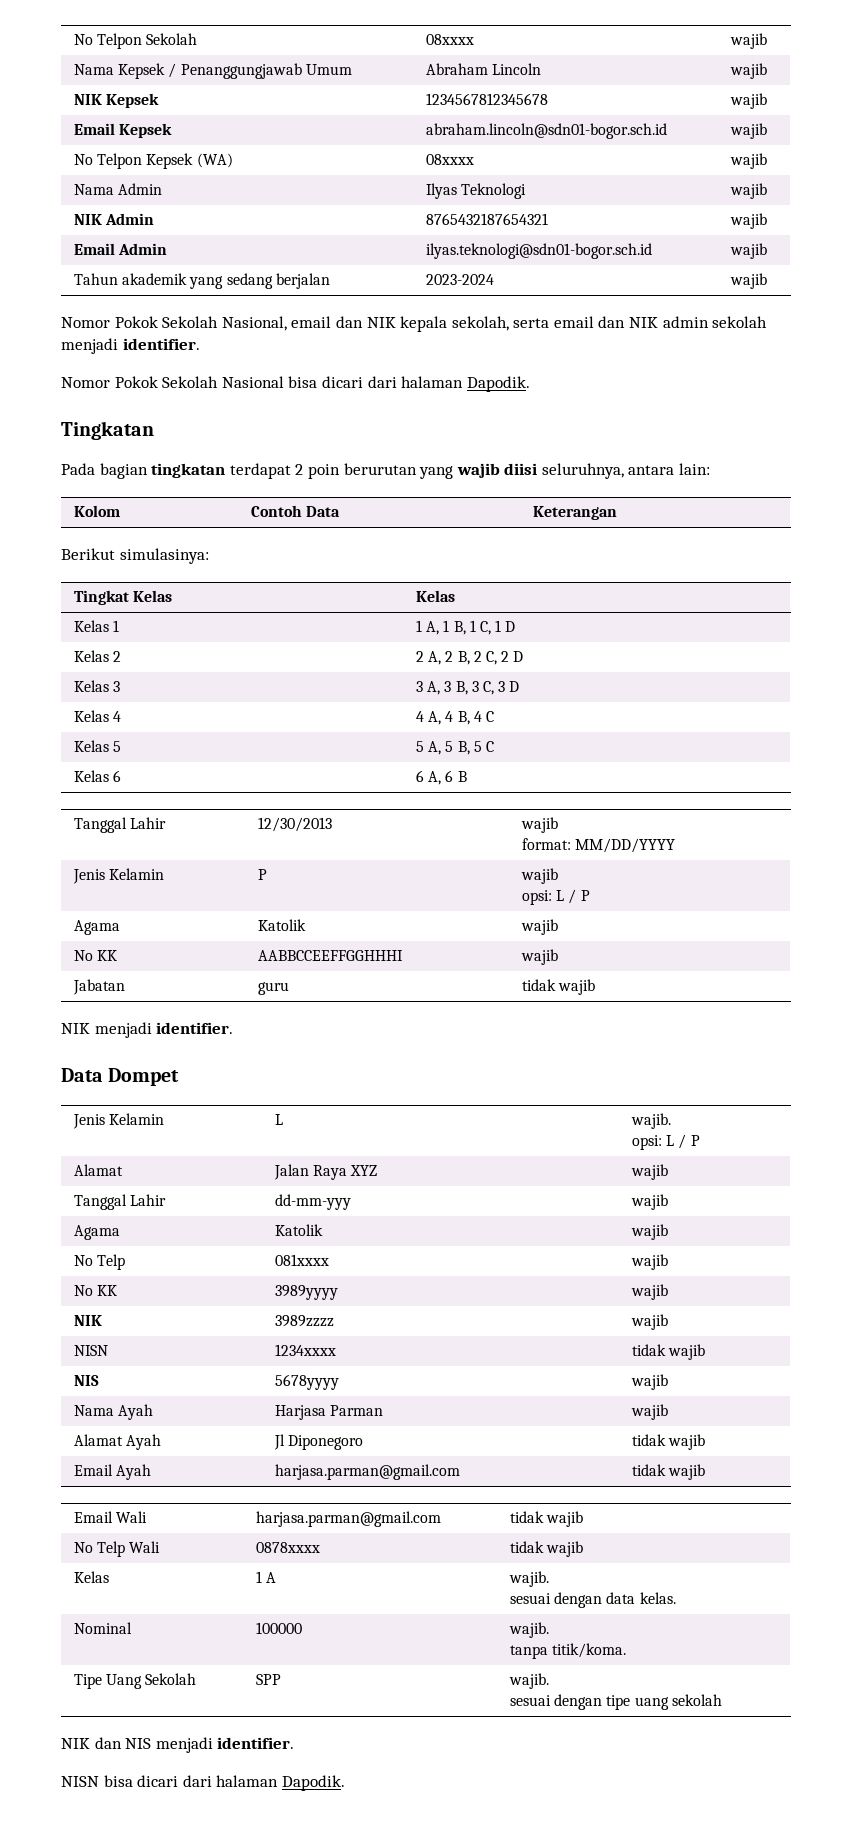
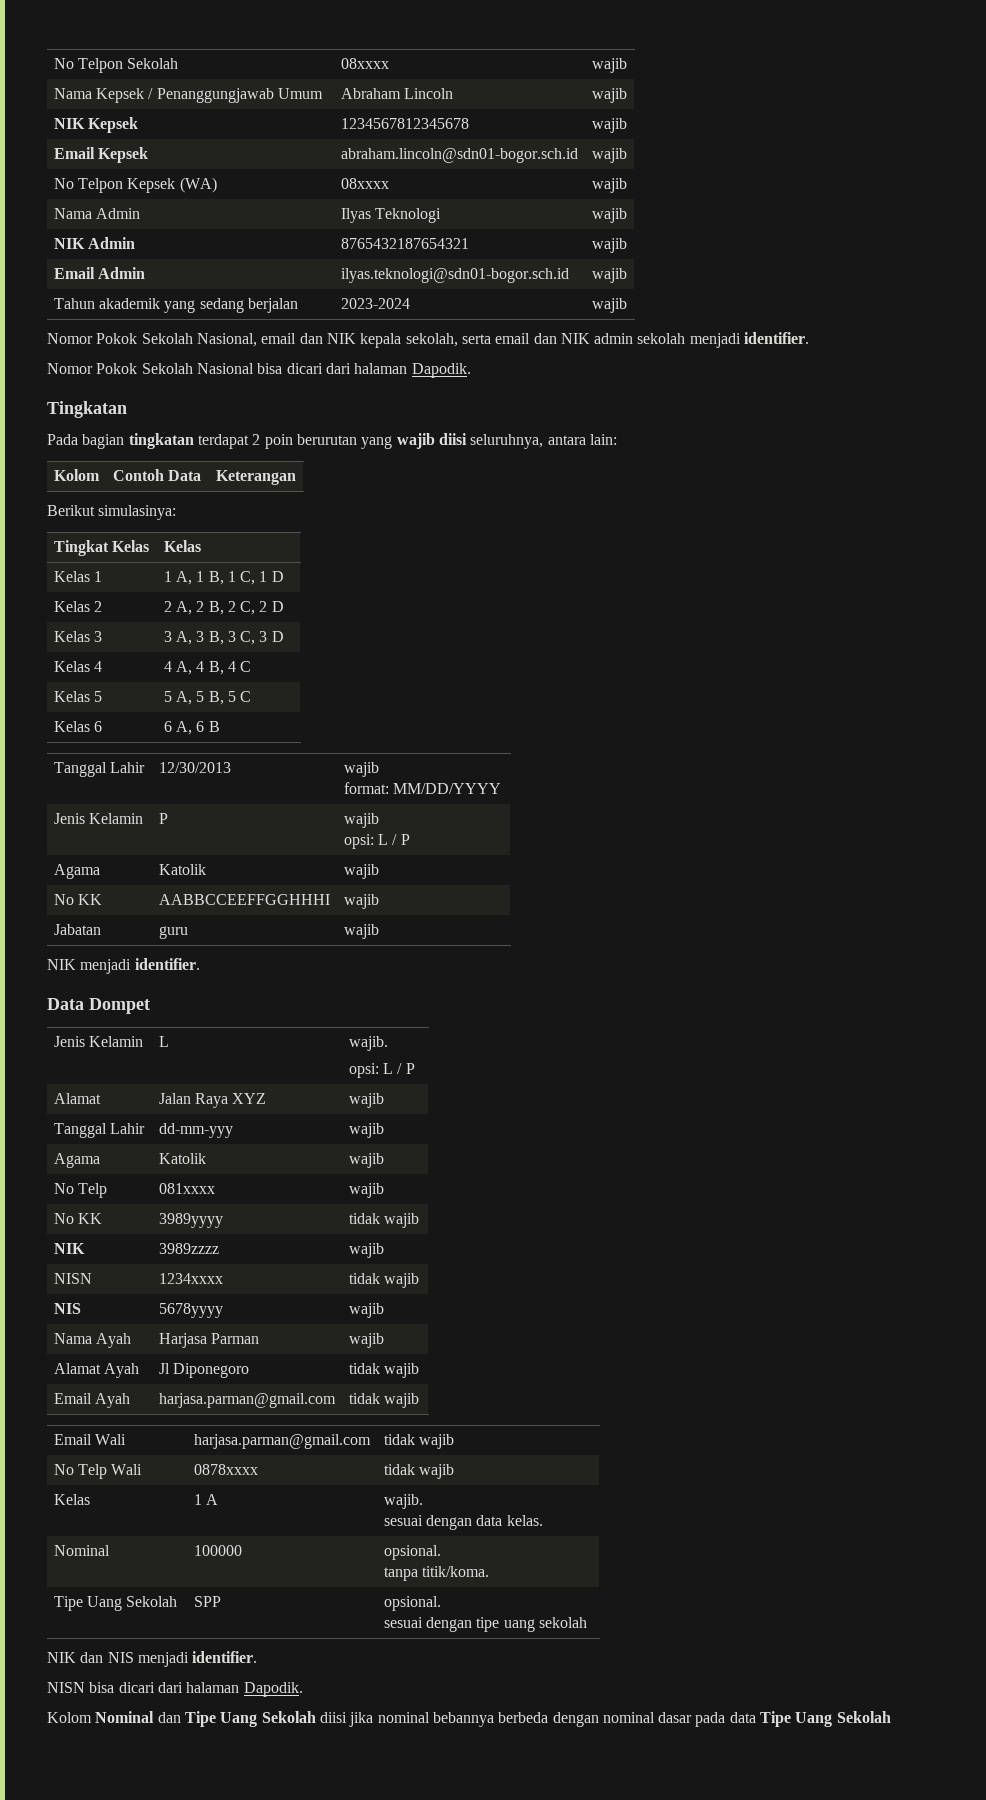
[522,979,557,991] tidak -> (188, 932) none
(339, 1292) none -> [348,1213,380,1224] tidak
[509,1622,550,1638] wajib. -> [383,1545,441,1560] opsional.
[509,1673,550,1689] wajib. -> [383,1596,441,1611] opsional.
(345, 1783) none -> [47,1711,891,1727] // Kolom Nominal dan Tipe Uang Sekolah diisi jika nominal bebannya berbeda dengan nominal dasar pada data Tipe Uang Sekolah

